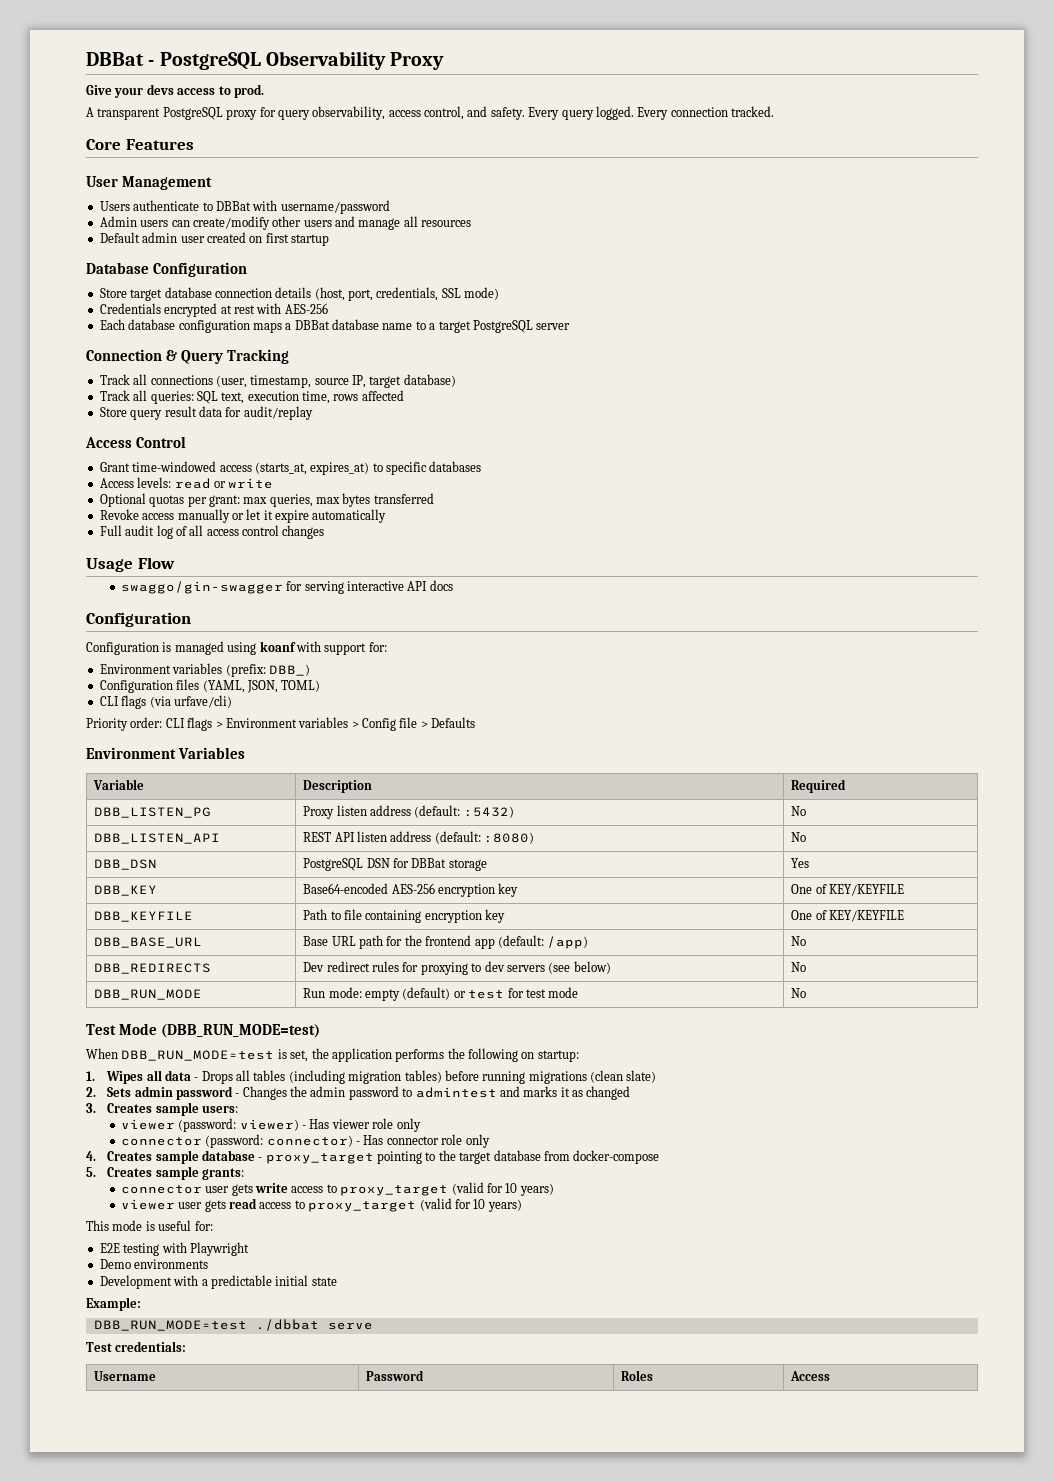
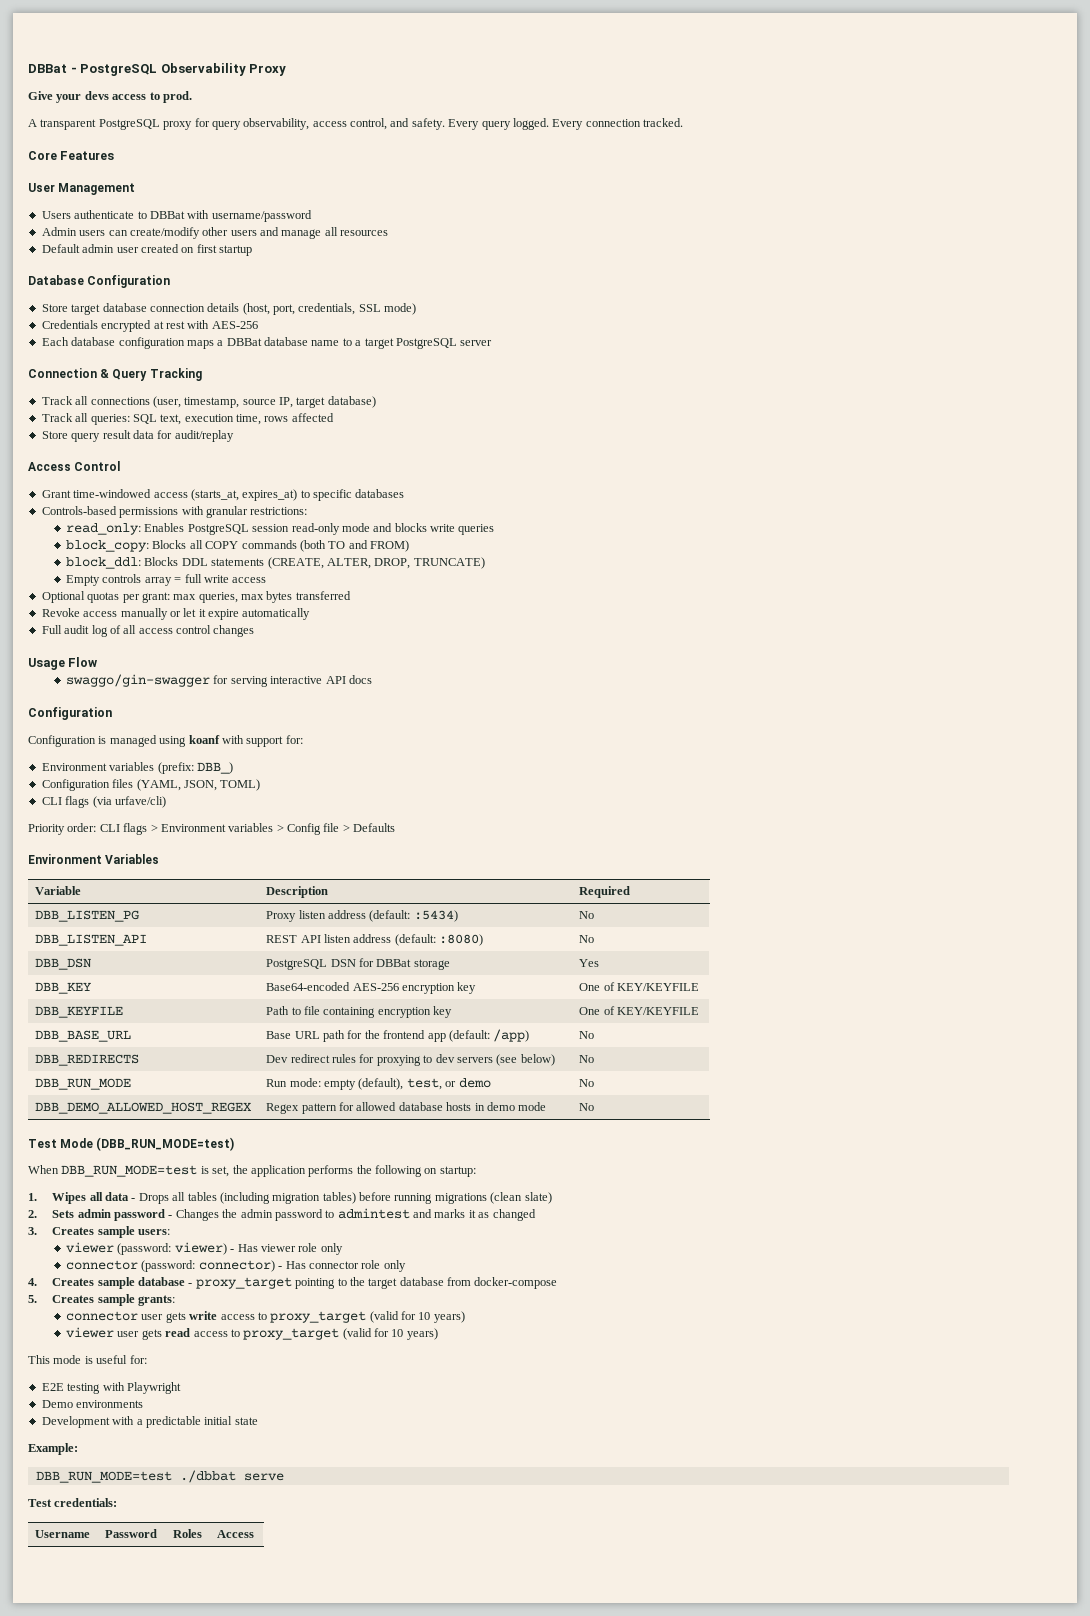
[99,477,274,489] Access levels: read or write -> [41,506,308,518] [66,523,495,535] [66,540,410,552] [66,557,485,569] [66,574,267,586] Controls-based permissions with granular restrictions: // read_only: Enables PostgreSQL session read-only mode and blocks write queries // block_copy: Blocks all COPY commands (both TO and FROM) // block_ddl: Blocks DDL statements (CREATE, ALTER, DROP, TRUNCATE) // Empty controls array = full write access
[463,806,514,818] :5432) -> [413,910,458,922] :5434)
[402,987,546,1000] (default) or test for test -> [358,1078,491,1090] [579,1079,595,1087] [35,1102,253,1114] [266,1102,515,1114] (default), test, or demo | No // DBB_DEMO_ALLOWED_HOST_REGEX | Regex pattern for allowed database hosts in demo

